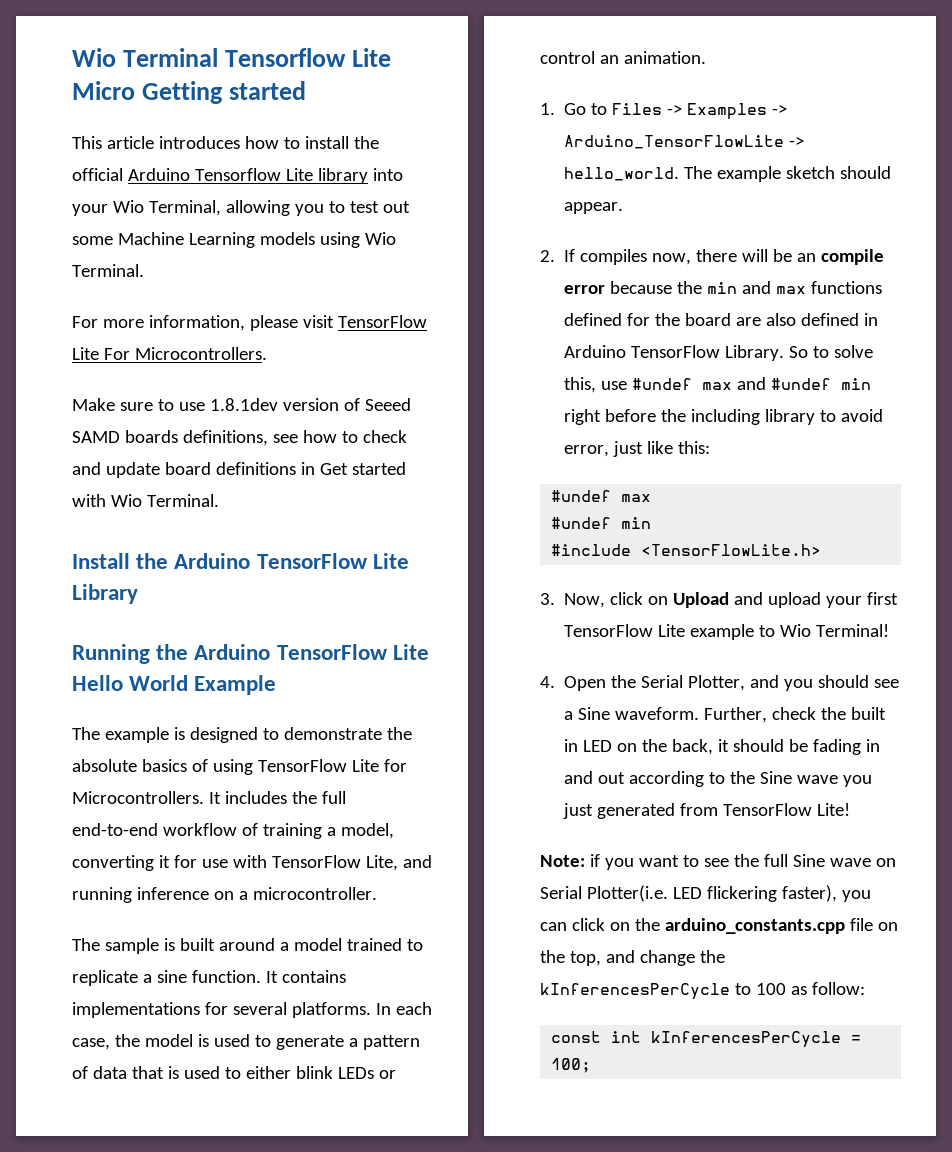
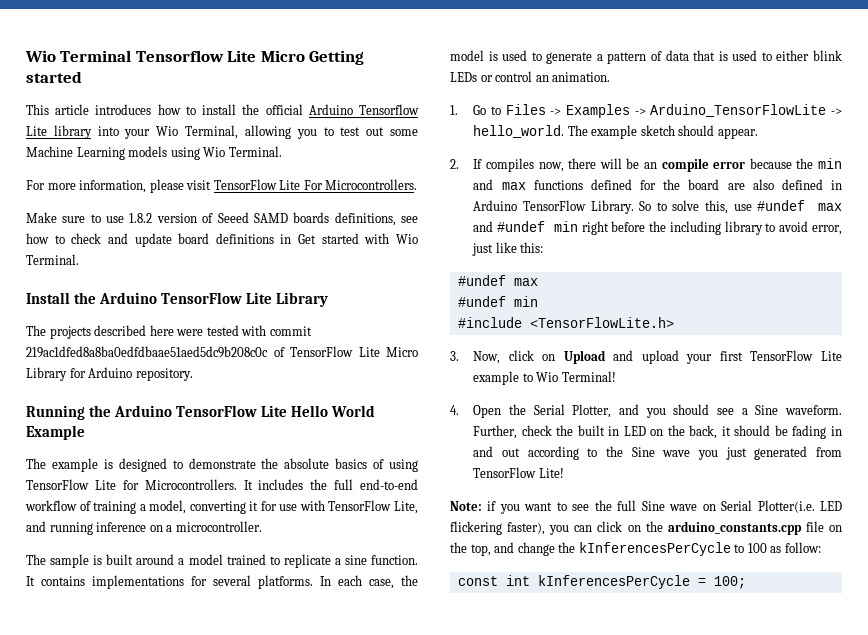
[209,398,278,411] 1.8.1dev -> [129,213,153,223] 1.8.2
(138, 594) none -> [26,325,312,339] [26,346,418,358] [26,367,193,381] // The projects described here were tested with commit 219ac1dfed8a8ba0edfdbaae51aed5dc9b208c0c of TensorFlow Lite Micro Library for Arduino repository.

